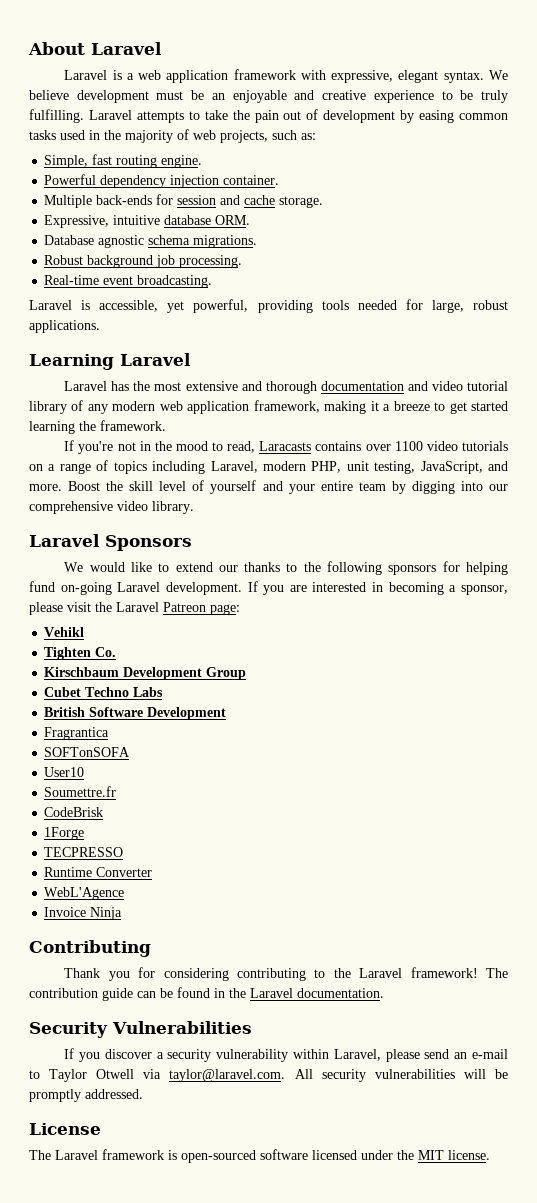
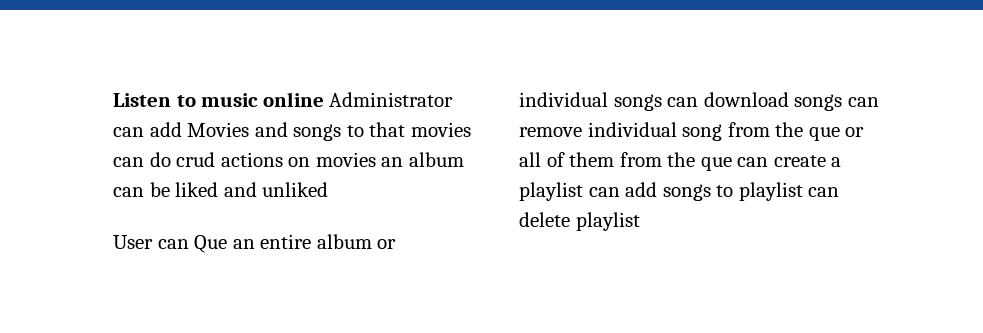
[28,42,162,55] [64,69,509,83] [29,90,509,103] [29,109,509,123] [29,129,316,143] [44,154,203,168] [44,174,280,188] [44,194,324,208] [44,215,251,228] [44,235,258,248] [44,255,243,268] [44,275,213,288] [29,299,509,313] [29,320,100,333] [29,353,191,370] [64,381,508,394] [29,400,508,414] [29,420,166,434] [64,440,508,454] [29,460,509,474] [29,480,508,494] [29,501,194,514] [29,534,192,551] [64,561,509,575] [29,581,508,595] [29,602,240,615] [44,627,85,637] [44,647,117,660] [44,667,247,680] [44,687,164,697] [44,707,227,720] [44,727,110,740] [44,747,131,757] [44,767,85,777] [44,786,117,797] [44,807,104,817] [44,827,85,840] [44,847,124,857] [44,867,153,877] [44,887,125,900] [44,907,123,920] [29,940,151,957] [64,967,509,981] [29,987,384,1001] [29,1021,252,1038] [64,1048,508,1062] [29,1069,508,1082] [29,1089,143,1102] [29,1123,101,1135] [29,1149,490,1163] About Laravel // Laravel is a web application framework with expressive, elegant syntax. We believe development must be an enjoyable and creative experience to be truly fulfilling. Laravel attempts to take the pain out of development by easing common tasks used in the majority of web projects, such as: // Simple, fast routing engine. // Powerful dependency injection container. // Multiple back-ends for session and cache storage. // Expressive, intuitive database ORM. // Database agnostic schema migrations. // Robust background job processing. // Real-time event broadcasting. // Laravel is accessible, yet powerful, providing tools needed for large, robust applications. // Learning Laravel // Laravel has the most extensive and thorough documentation and video tutorial library of any modern web application framework, making it a breeze to get started learning the framework. // If you're not in the mood to read, Laracasts contains over 1100 video tutorials on a range of topics including Laravel, modern PHP, unit testing, JavaScript, and more. Boost the skill level of yourself and your entire team by digging into our comprehensive video library. // Laravel Sponsors // We would like to extend our thanks to the following sponsors for helping fund on-going Laravel development. If you are interested in becoming a sponsor, please visit the Laravel Patreon page: // Vehikl // Tighten Co. // Kirschbaum Development Group // Cubet Techno Labs // British Software Development // Fragrantica // SOFTonSOFA // User10 // Soumettre.fr // CodeBrisk // 1Forge // TECPRESSO // Runtime Converter // WebL'Agence // Invoice Ninja // Contributing // Thank you for considering contributing to the Laravel framework! The contribution guide can be found in the Laravel documentation. // Security Vulnerabilities // If you discover a security vulnerability within Laravel, please send an e-mail to Taylor Otwell via taylor@laravel.com. All security vulnerabilities will be promptly addressed. // License // The Laravel framework is open-sourced software licensed under the MIT license. -> [113,92,454,107] [113,122,471,141] [113,152,464,167] [113,182,329,197] [113,234,397,253] [519,92,879,111] [519,122,865,141] [519,152,842,171] [519,182,840,201] [519,212,640,231] Listen to music online Administrator can add Movies and songs to that movies can do crud actions on movies an album can be liked and unliked // User can Que an entire album or individual songs can download songs can remove individual song from the que or all of them from the que can create a playlist can add songs to playlist can delete playlist

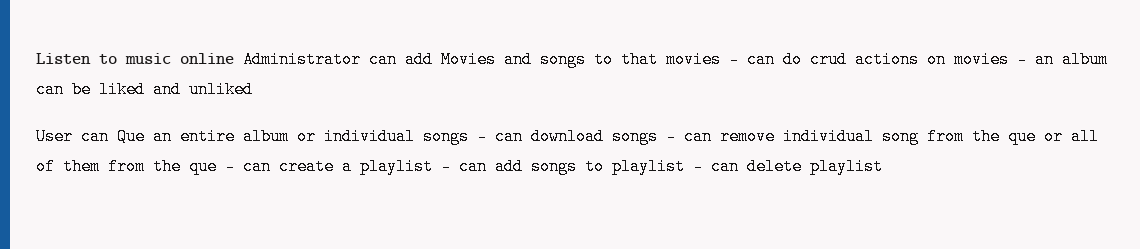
(471, 129) none -> [729,51,739,68] -
(376, 159) none -> [1017,51,1027,68] -
(662, 102) none -> [477,128,487,145] -
(843, 102) none -> [666,128,676,145] -
(732, 164) none -> [225,158,235,175] -
(583, 191) none -> [441,158,451,175] -
(803, 191) none -> [693,158,703,175] -

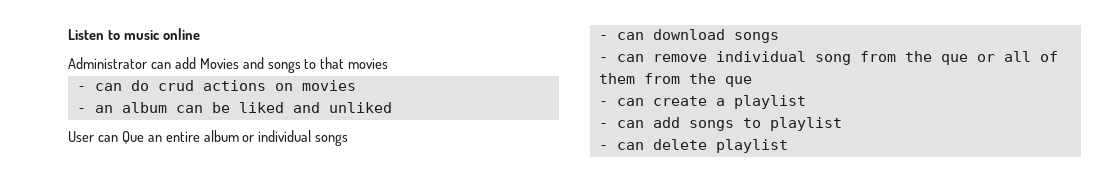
(234, 58) none -> (200, 34) //
(721, 59) none -> (389, 63) //
(1009, 59) none -> (356, 85) //
(469, 136) none -> (349, 140) //
(658, 136) none -> (779, 37) //
(217, 166) none -> (752, 81) //
(433, 166) none -> (806, 102) //
(685, 166) none -> (842, 124) //

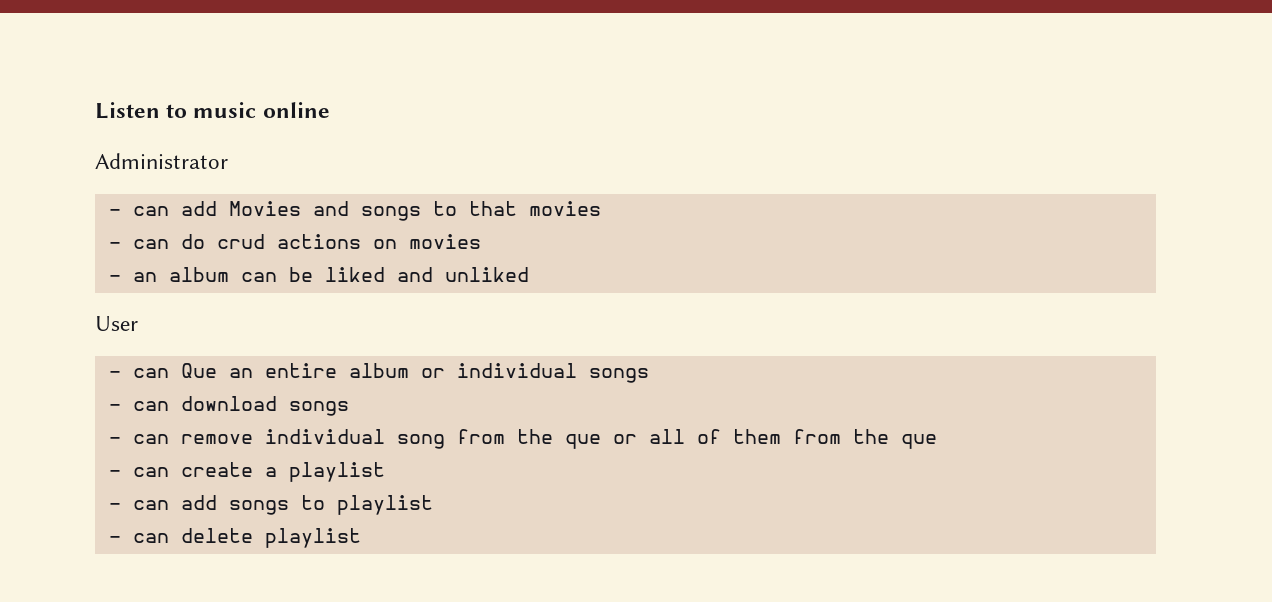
(147, 63) none -> [108,209,121,216] // -
(94, 136) none -> [108,371,121,378] // -

